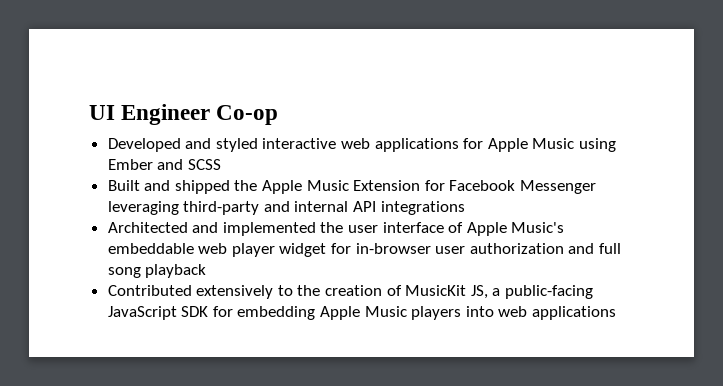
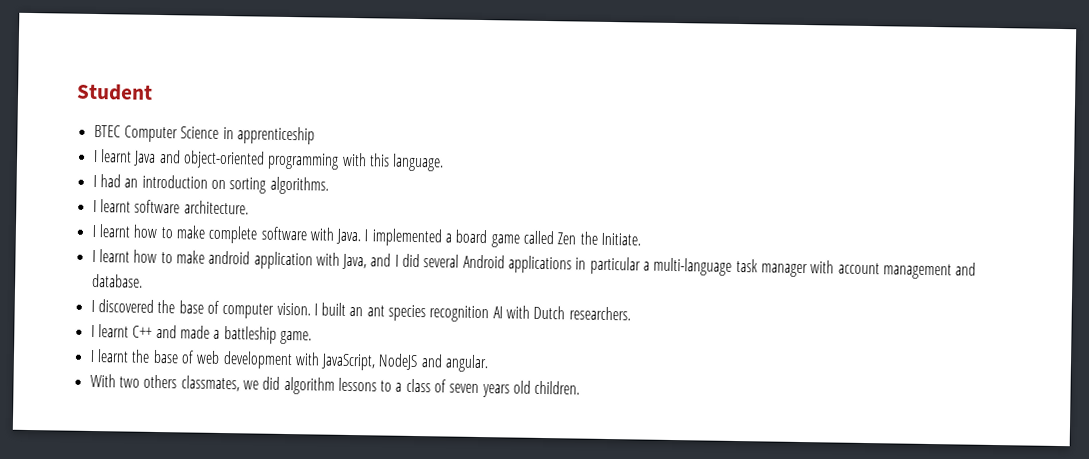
[89,104,279,125] [107,138,617,152] [107,159,221,170] [107,180,597,194] [107,201,465,215] [107,222,565,236] [107,243,622,257] [107,264,207,278] [107,285,594,299] [107,306,617,320] UI Engineer Co-op // Developed and styled interactive web applications for Apple Music using Ember and SCSS // Built and shipped the Apple Music Extension for Facebook Messenger leveraging third-party and internal API integrations // Architected and implemented the user interface of Apple Music's embeddable web player widget for in-browser user authorization and full song playback // Contributed extensively to the creation of MusicKit JS, a public-facing JavaScript SDK for embedding Apple Music players into web applications -> [76,83,153,101] [93,124,315,145] [92,149,445,172] [92,174,329,195] [92,199,249,215] [91,224,642,248] [91,249,977,280] [91,273,143,288] [90,299,631,323] [90,324,312,345] [89,349,490,373] [89,373,581,398] Student // BTEC Computer Science in apprenticeship // I learnt Java and object-oriented programming with this language. // I had an introduction on sorting algorithms. // I learnt software architecture. // I learnt how to make complete software with Java. I implemented a board game called Zen the Initiate. // I learnt how to make android application with Java, and I did several Android applications in particular a multi-language task manager with account management and database. // I discovered the base of computer vision. I built an ant species recognition AI with Dutch researchers. // I learnt C++ and made a battleship game. // I learnt the base of web development with JavaScript, NodeJS and angular. // With two others classmates, we did algorithm lessons to a class of seven years old children.

